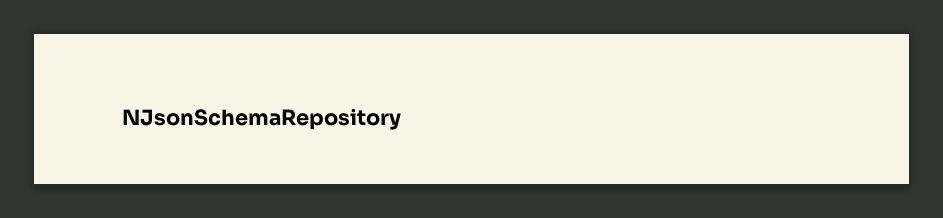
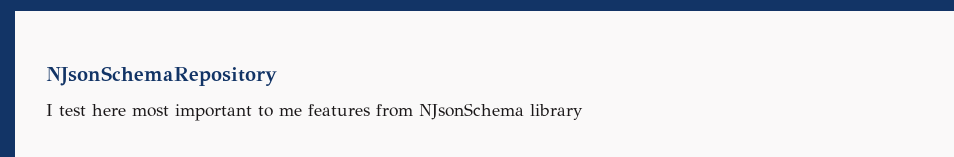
(401, 119) none -> [46,103,583,121] // I test here most important to me features from NJsonSchema library

